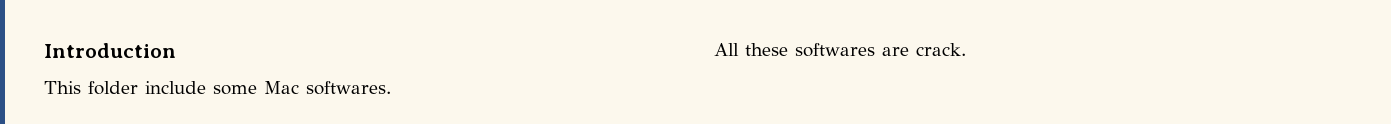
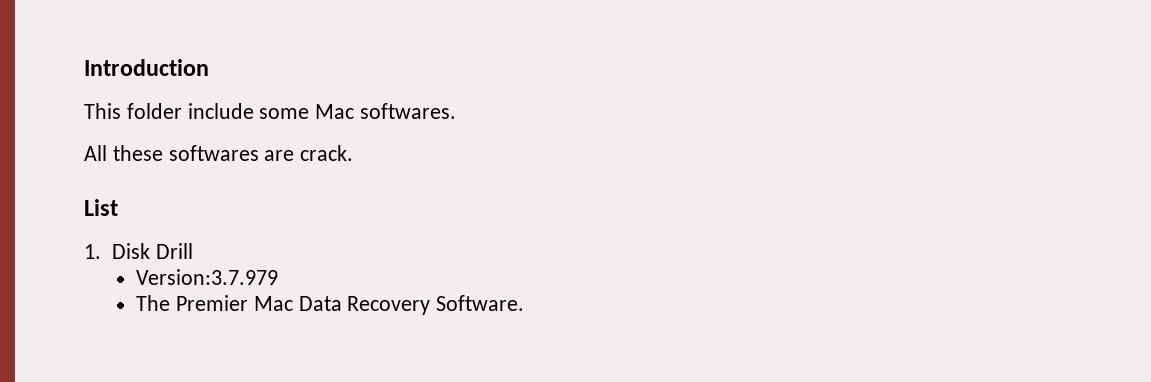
(966, 49) none -> [84,199,118,216] [84,243,194,259] [136,269,279,285] [136,295,525,315] // List // 1. Disk Drill // Version:3.7.979 // The Premier Mac Data Recovery Software.

